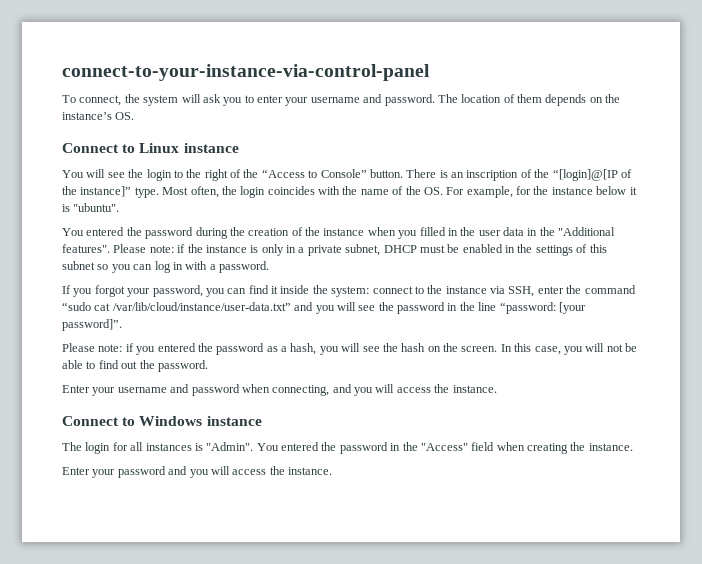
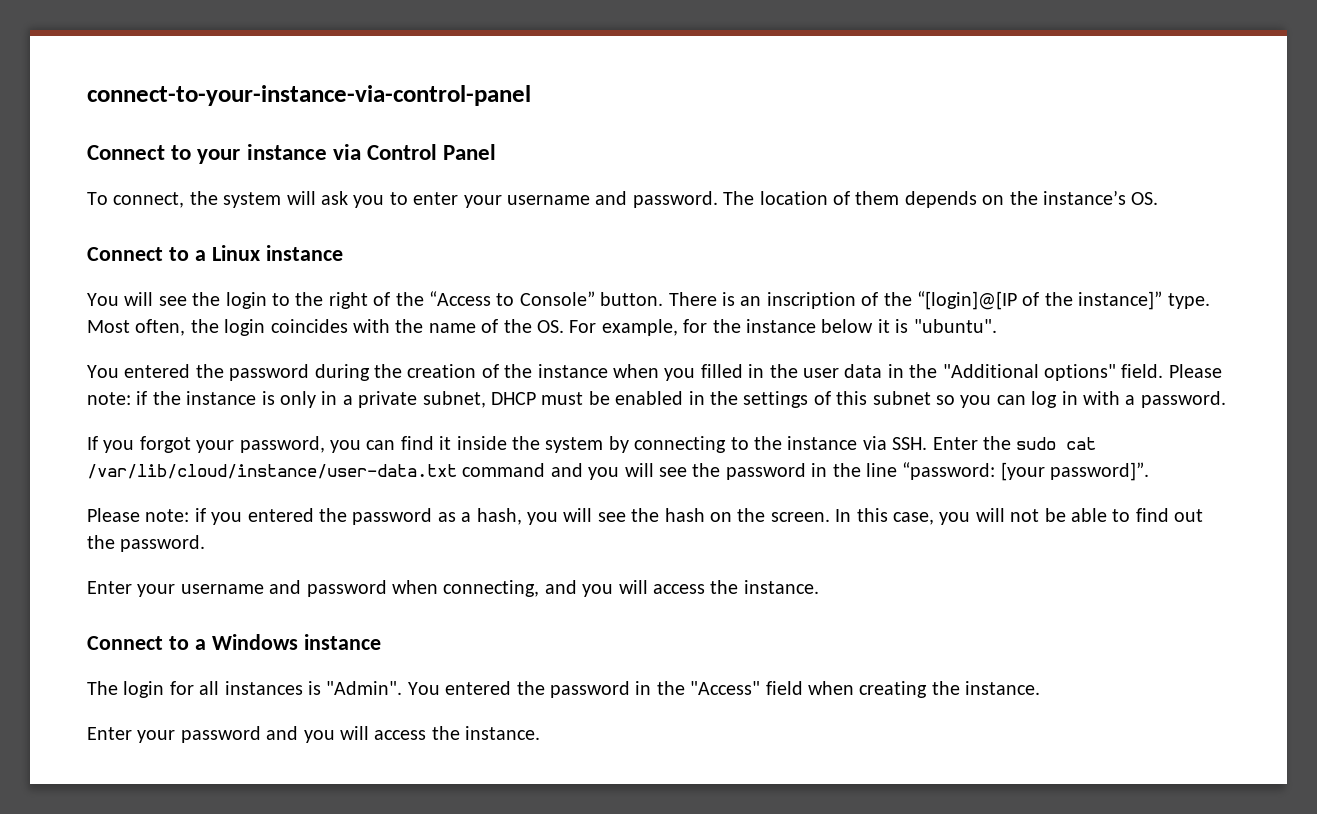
(430, 72) none -> [87,144,497,164] // Connect to your instance via Control Panel
(136, 148) none -> [194,250,206,261] a
[62,244,110,253] features". -> [1043,364,1164,381] options" field.
[331,286,413,297] system: connect -> [545,436,727,453] system by connecting
[508,285,636,297] [62,302,291,311] SSH, enter the command “sudo cat /var/lib/cloud/instance/user-data.txt” -> [892,436,1097,450] [87,463,546,479] SSH. Enter the sudo cat /var/lib/cloud/instance/user-data.txt command
(136, 421) none -> [194,639,206,650] a

